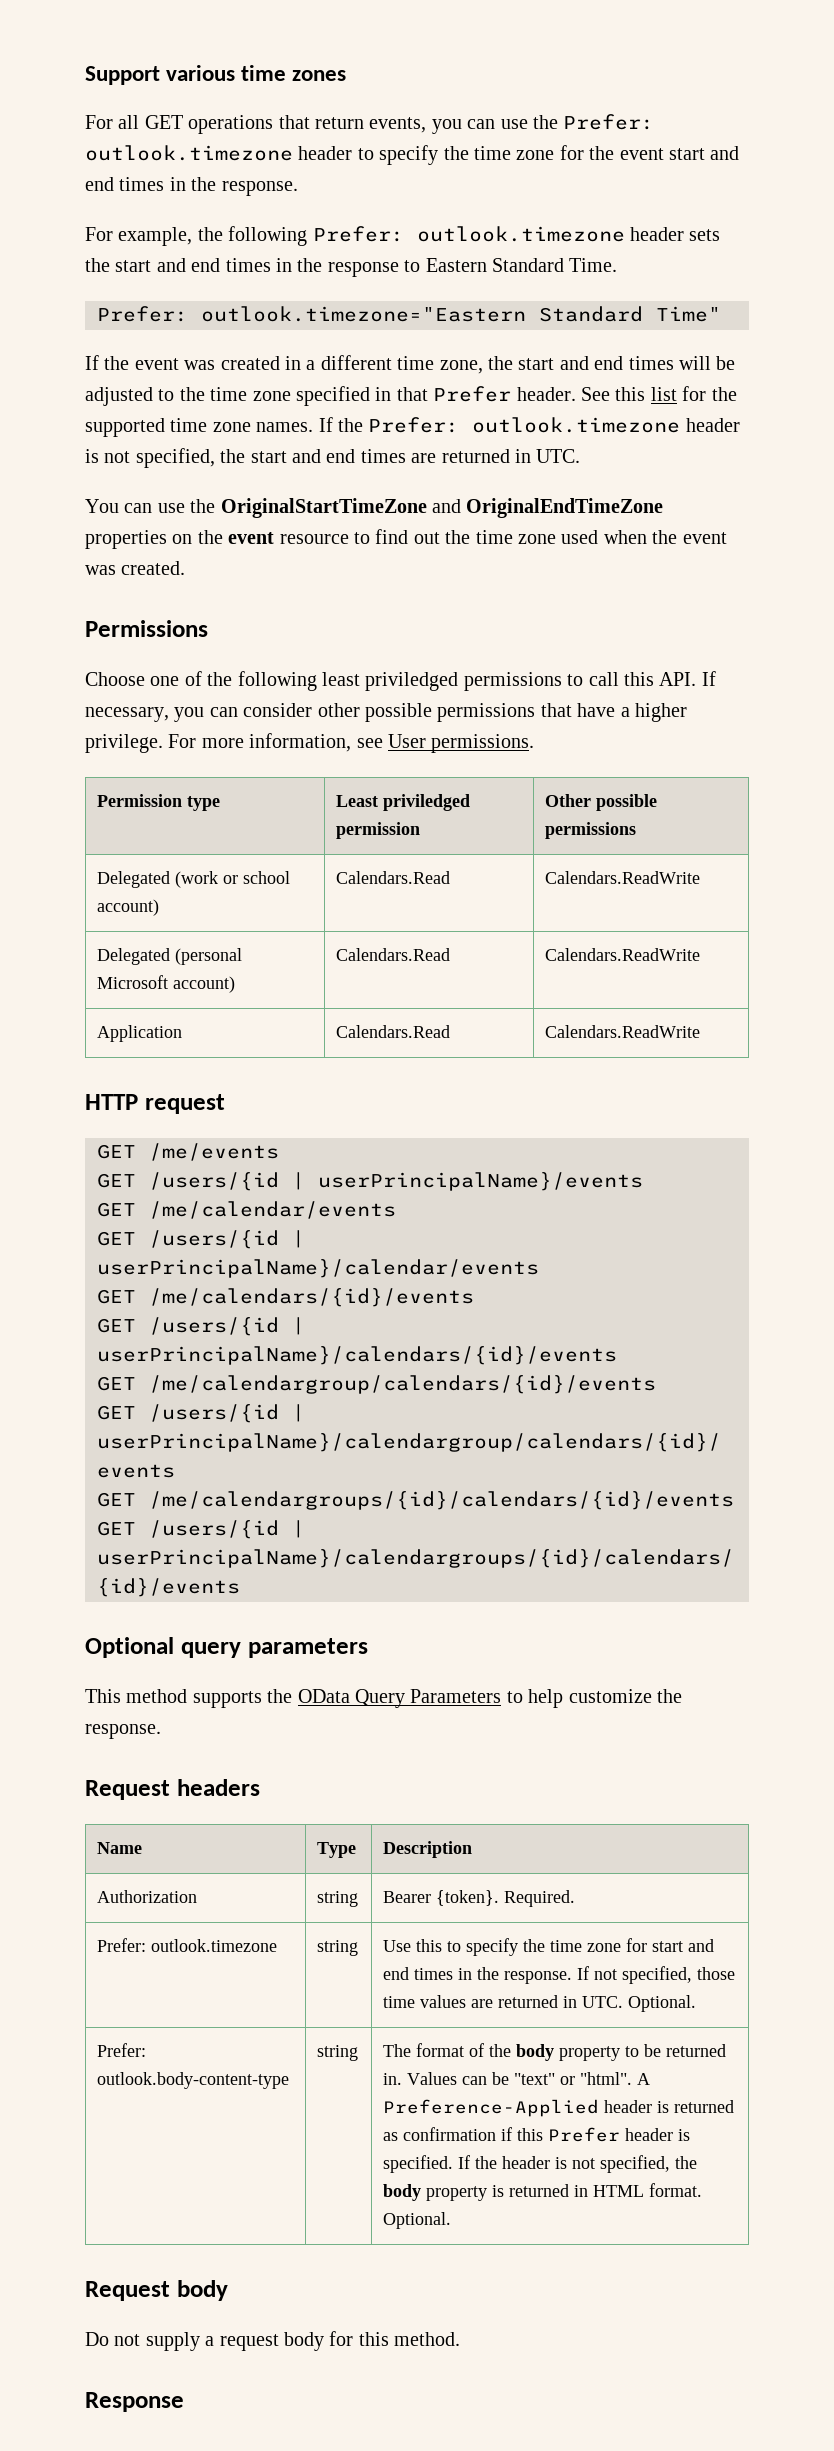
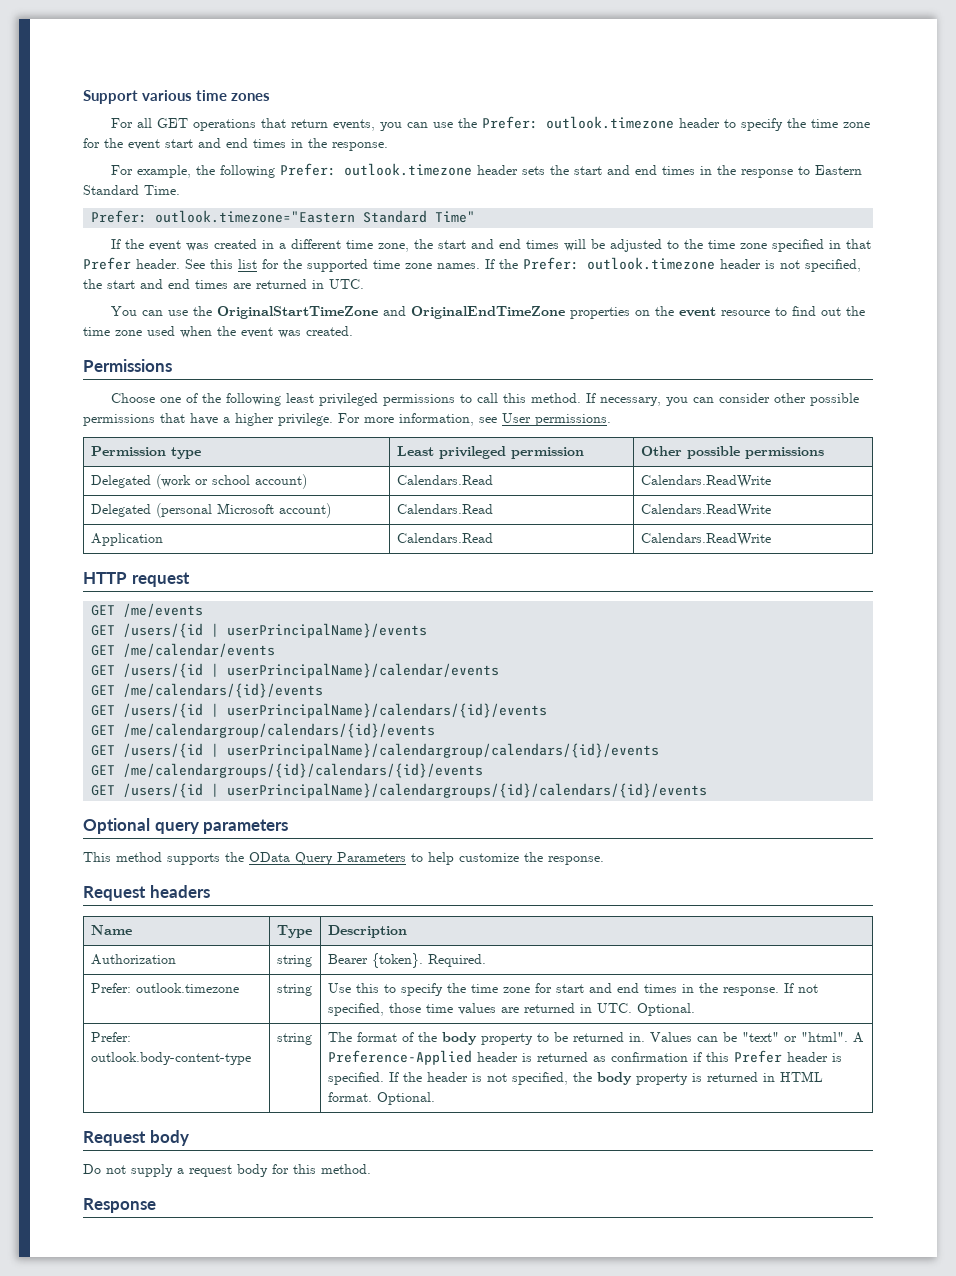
[365,672,459,691] priviledged -> [319,393,379,406] privileged
[659,672,697,686] API. -> [531,393,582,403] method.
[383,794,471,811] priviledged -> [438,446,506,459] privileged

